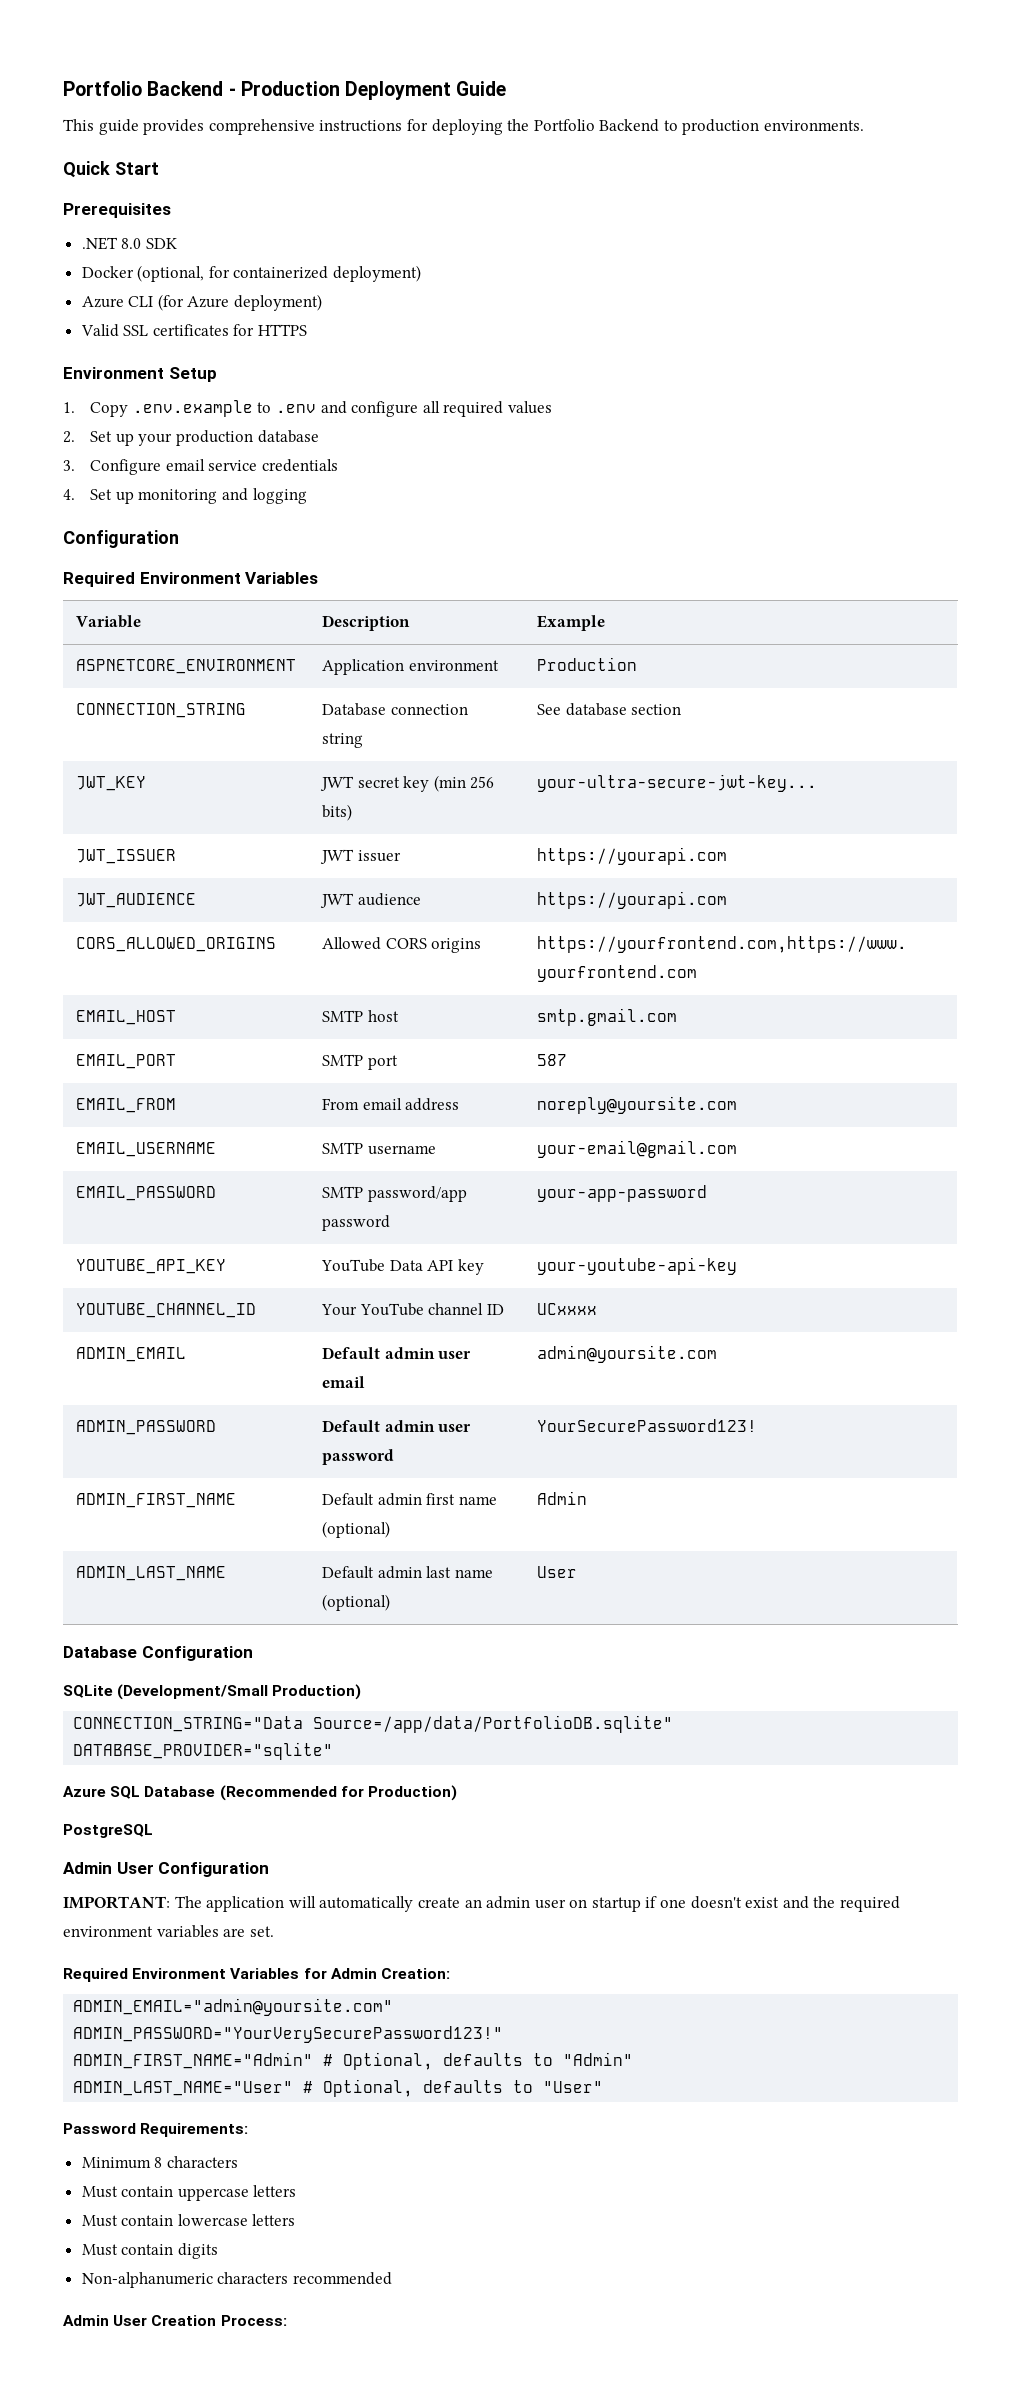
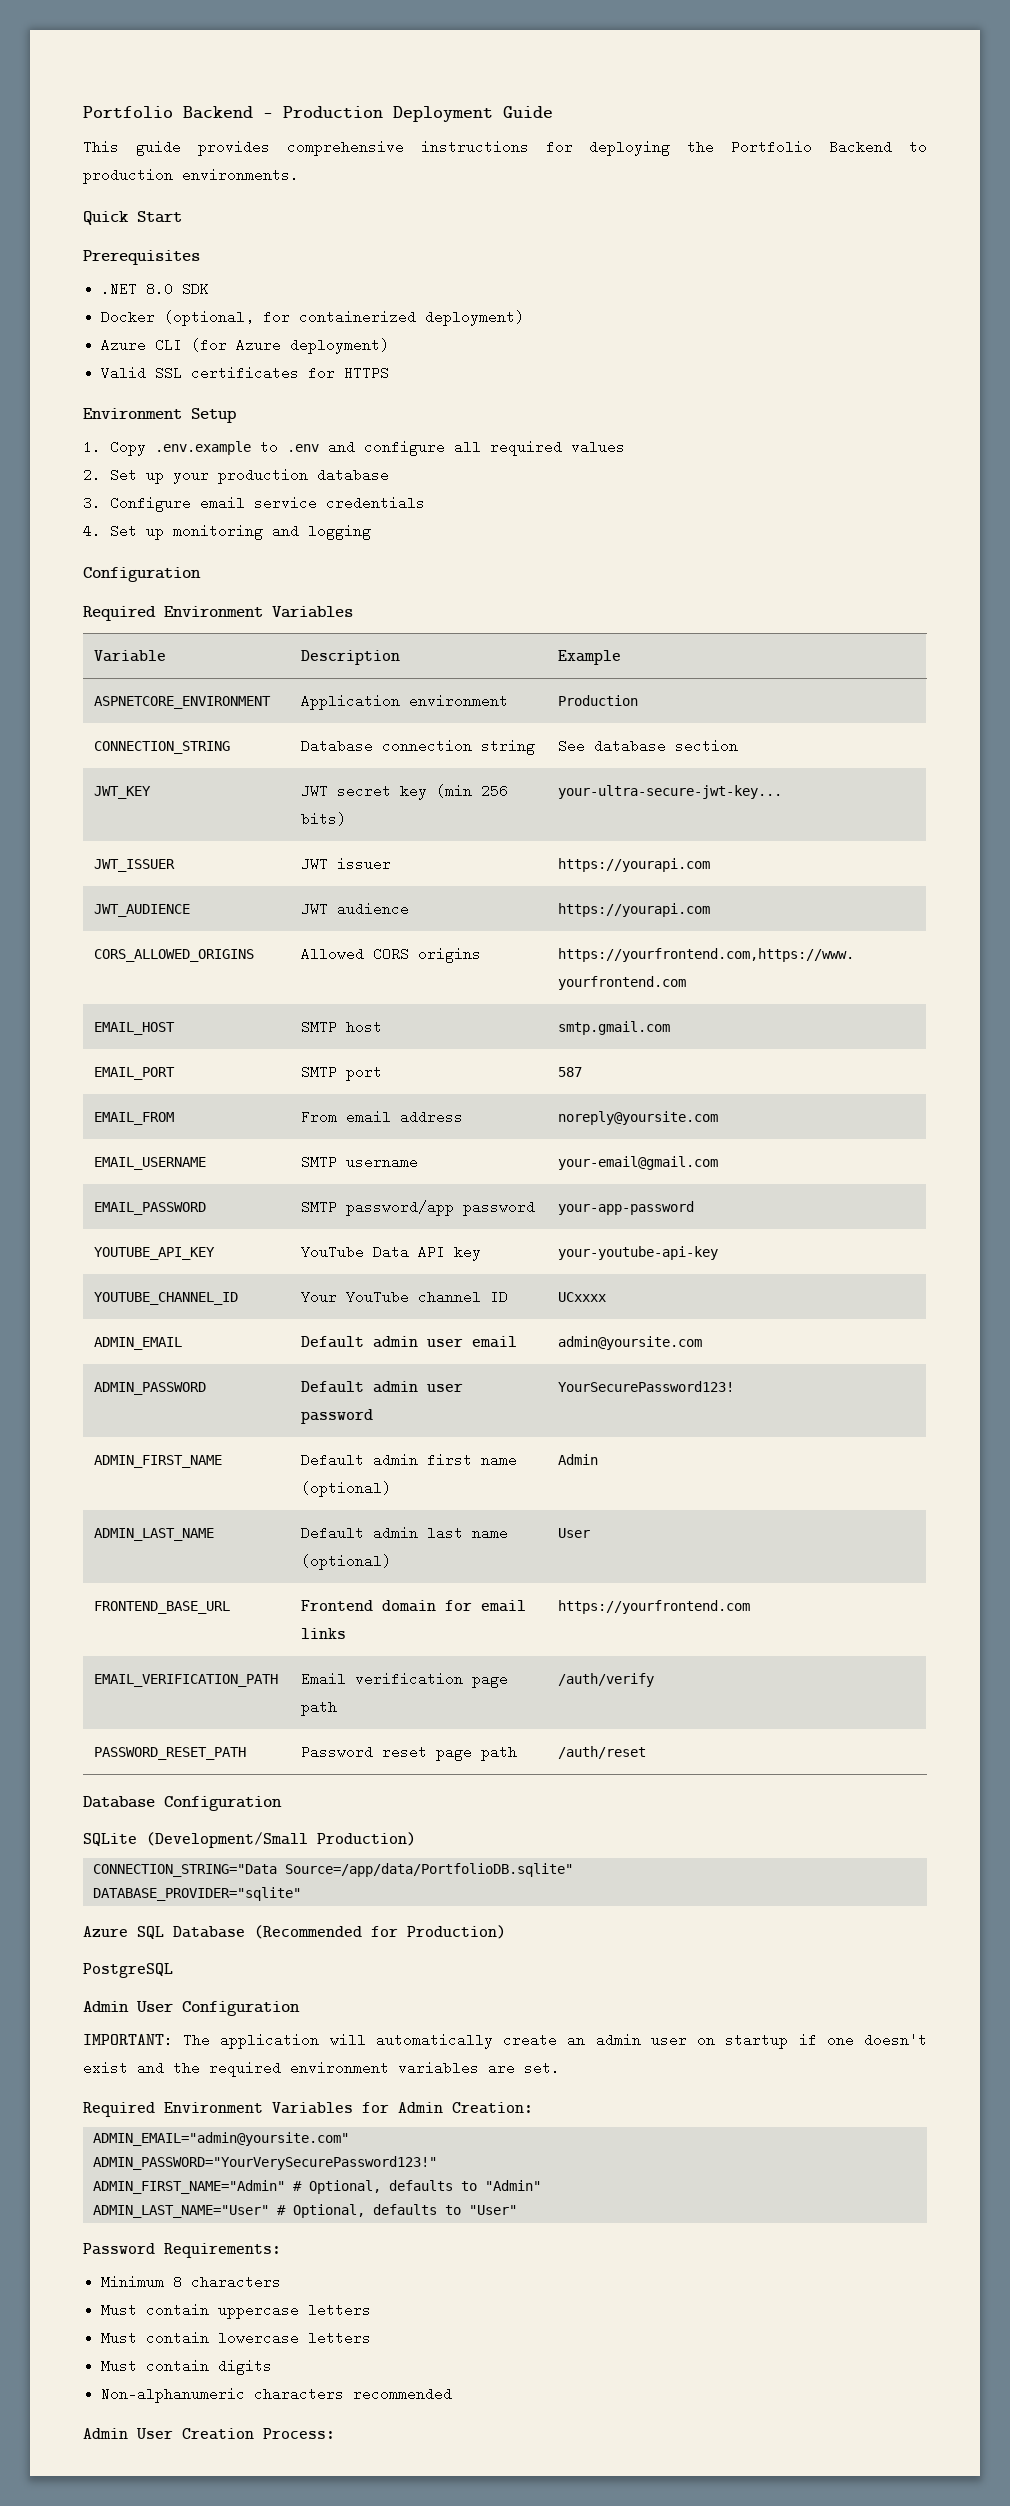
(577, 1572) none -> [94,1601,231,1614] [301,1600,527,1612] [301,1628,347,1639] [558,1600,751,1614] [94,1674,279,1687] [301,1672,509,1688] [301,1700,338,1716] [558,1673,655,1687] [94,1747,247,1760] [301,1745,518,1761] [558,1746,647,1759] // FRONTEND_BASE_URL | Frontend domain for email links | https://yourfrontend.com // EMAIL_VERIFICATION_PATH | Email verification page path | /auth/verify // PASSWORD_RESET_PATH | Password reset page path | /auth/reset

